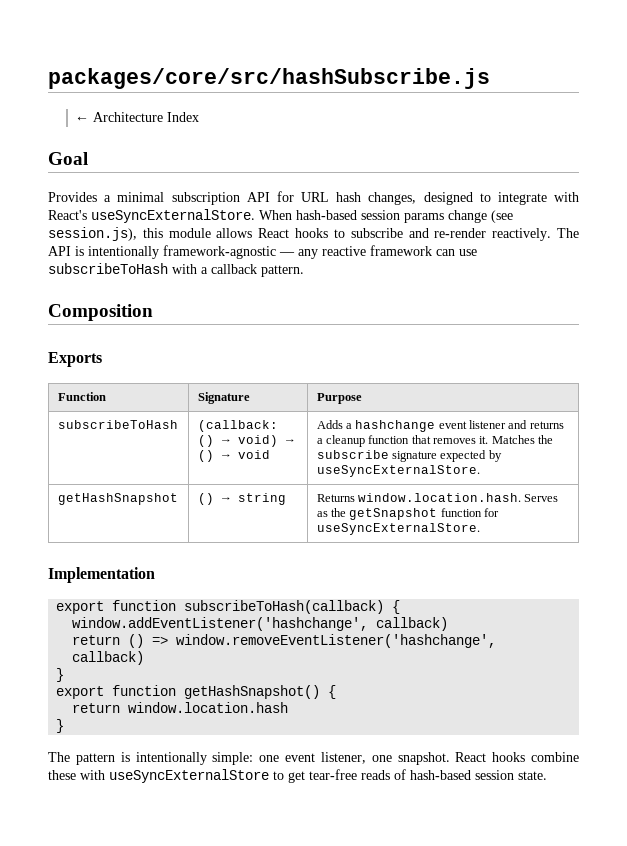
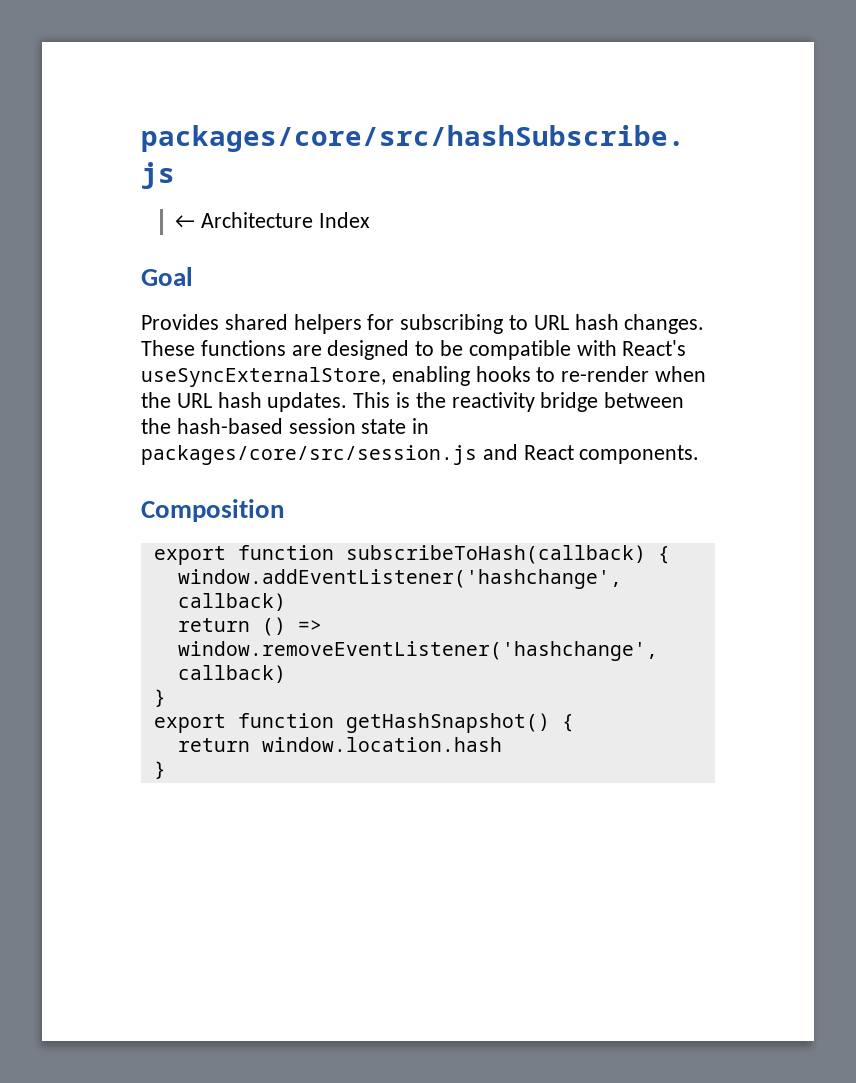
[104,191,580,205] [48,209,513,223] [48,227,579,241] [48,245,477,259] [48,263,304,277] [48,304,153,321] [48,352,102,367] [57,392,106,401] [197,392,250,404] [316,393,362,404] [57,420,178,429] [197,420,278,432] [197,435,294,447] [197,450,270,462] [316,420,564,432] [316,435,554,447] [316,450,502,462] [316,465,480,477] [57,493,178,505] [197,493,286,505] [316,493,559,502] [316,508,500,520] [316,523,480,535] [48,567,155,583] a minimal subscription API for URL hash changes, designed to integrate with React's useSyncExternalStore. When hash-based session params change (see session.js), this module allows React hooks to subscribe and re-render reactively. The API is intentionally framework-agnostic — any reactive framework can use subscribeToHash with a callback pattern. // Composition // Exports // Function | Signature | Purpose // subscribeToHash | (callback: () → void) → () → void | Adds a hashchange event listener and returns a cleanup function that removes it. Matches the subscribe signature expected by useSyncExternalStore. // getHashSnapshot | () → string | Returns window.location.hash. Serves as the getSnapshot function for useSyncExternalStore. // Implementation -> [224,314,705,334] [141,340,687,360] [141,366,707,387] [141,392,685,412] [141,418,430,434] [141,444,700,465] [141,499,284,522] shared helpers for subscribing to URL hash changes. These functions are designed to be compatible with React's useSyncExternalStore, enabling hooks to re-render when the URL hash updates. This is the reactivity bridge between the hash-based session state in packages/core/src/session.js and React components. // Composition
[48,752,579,765] [48,769,547,783] // The pattern is intentionally simple: one event listener, one snapshot. React hooks combine these with useSyncExternalStore to get tear-free reads of hash-based session state. -> (166, 770) none

